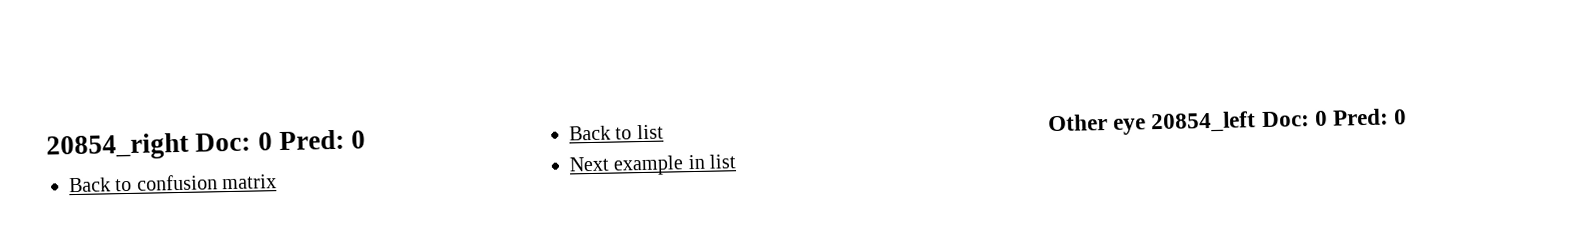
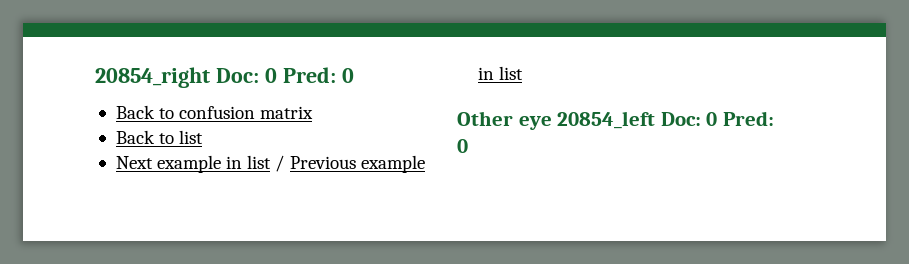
(737, 161) none -> [275,155,425,173] [477,66,524,80] / Previous example in list

